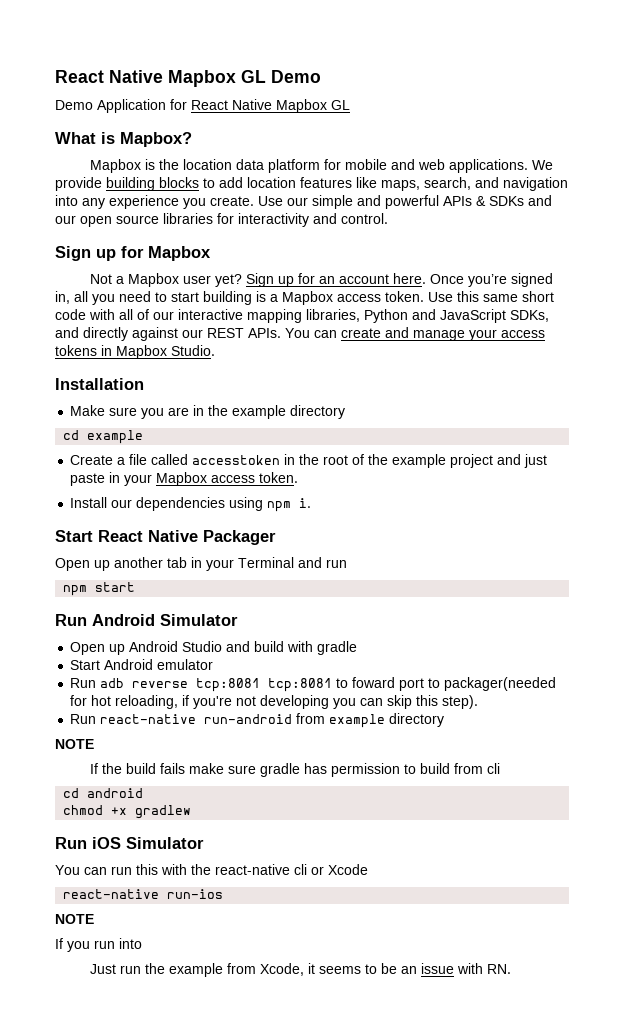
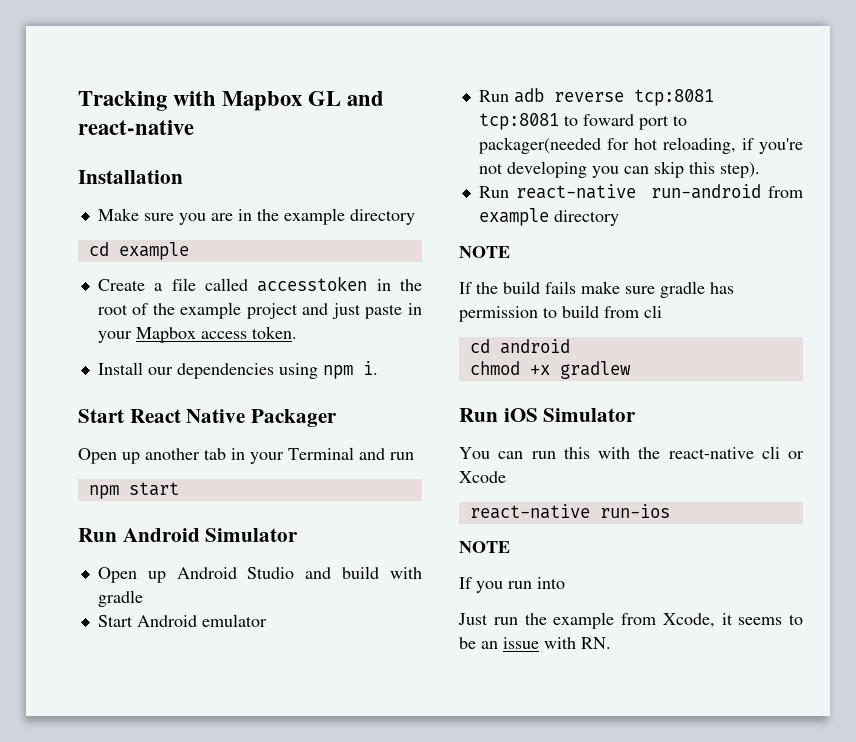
[55,70,321,87] [55,99,350,113] [55,132,192,147] [89,159,553,173] [55,177,568,191] [55,195,552,209] [55,213,388,227] [55,246,211,261] [89,273,553,287] [55,291,554,305] [55,309,549,323] [55,327,545,341] [55,345,215,359] React Native Mapbox GL Demo // Demo Application for React Native Mapbox GL // What is Mapbox? // Mapbox is the location data platform for mobile and web applications. We provide building blocks to add location features like maps, search, and navigation into any experience you create. Use our simple and powerful APIs & SDKs and our open source libraries for interactivity and control. // Sign up for Mapbox // Not a Mapbox user yet? Sign up for an account here. Once you’re signed in, all you need to start building is a Mapbox access token. Use this same short code with all of our interactive mapping libraries, Python and JavaScript SDKs, and directly against our REST APIs. You can create and manage your access tokens in Mapbox Studio. -> [78,91,385,111] [78,120,194,135] Tracking with Mapbox GL and react-native

